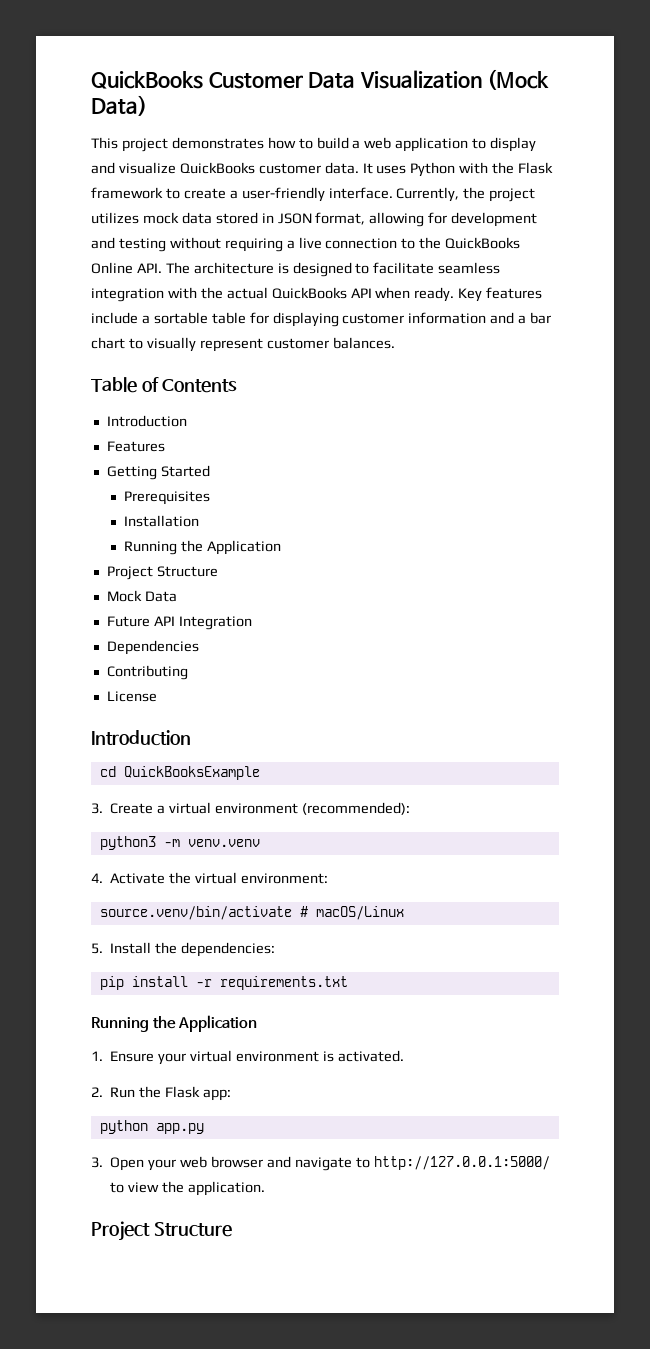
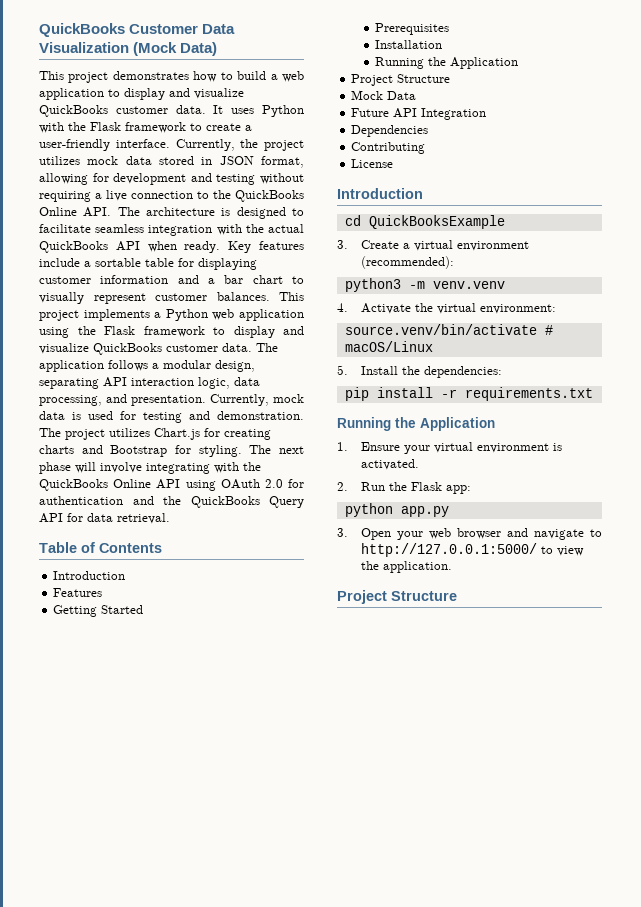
(395, 343) none -> [279,292,304,301] [39,309,304,321] [39,326,304,338] [39,343,278,355] [39,360,255,372] [39,377,260,389] [39,394,304,406] [39,411,304,423] [39,428,271,440] [39,445,304,457] [39,462,261,474] [39,479,304,491] [39,496,304,508] [39,513,170,524] This project implements a Python web application using the Flask framework to display and visualize QuickBooks customer data. The application follows a modular design, separating API interaction logic, data processing, and presentation. Currently, mock data is used for testing and demonstration. The project utilizes Chart.js for creating charts and Bootstrap for styling. The next phase will involve integrating with the QuickBooks Online API using OAuth 2.0 for authentication and the QuickBooks Query API for data retrieval.

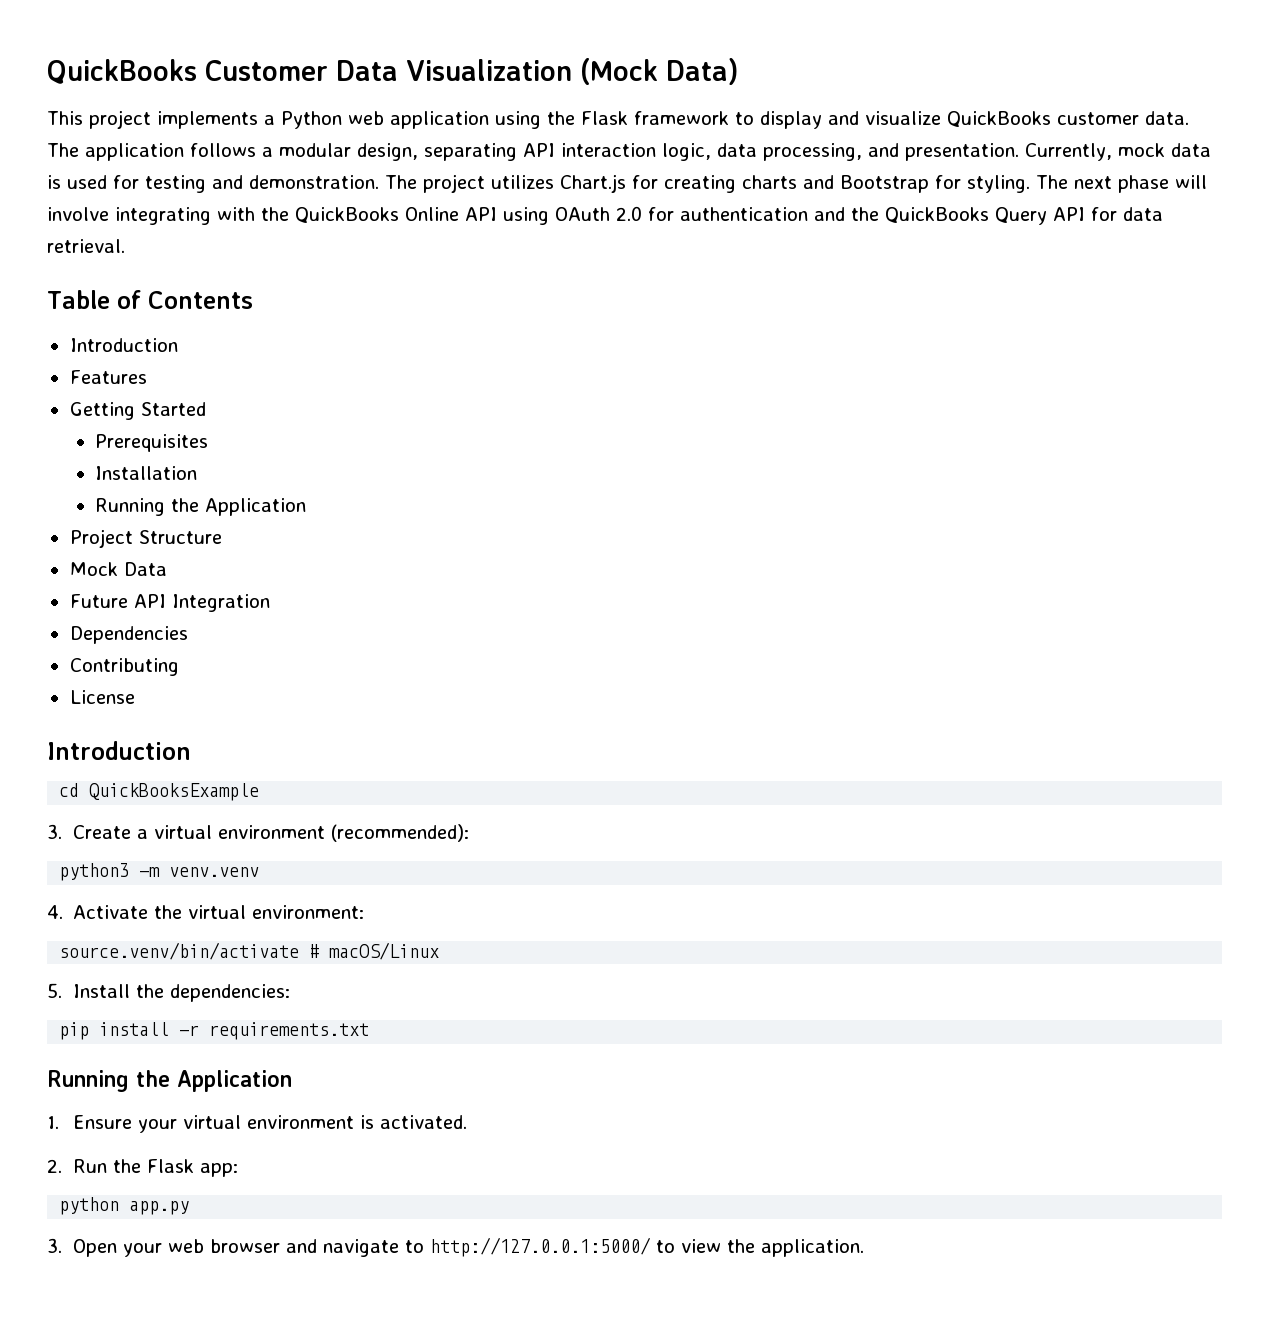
[112,71,304,82] [39,88,244,100] [39,105,305,117] [39,122,252,133] [39,139,304,151] [39,156,304,168] [39,173,304,185] [39,190,304,202] [39,207,304,219] [39,224,304,236] [39,241,304,253] [39,258,257,270] [39,275,304,284] [39,292,304,304] [39,310,79,321] demonstrates how to build a web application to display and visualize QuickBooks customer data. It uses Python with the Flask framework to create a user-friendly interface. Currently, the project utilizes mock data stored in JSON format, allowing for development and testing without requiring a live connection to the QuickBooks Online API. The architecture is designed to facilitate seamless integration with the actual QuickBooks API when ready. Key features include a sortable table for displaying customer information and a bar chart to visually represent customer balances. This project -> (151, 119) none
[337,590,457,604] // Project Structure -> (864, 1248) none

